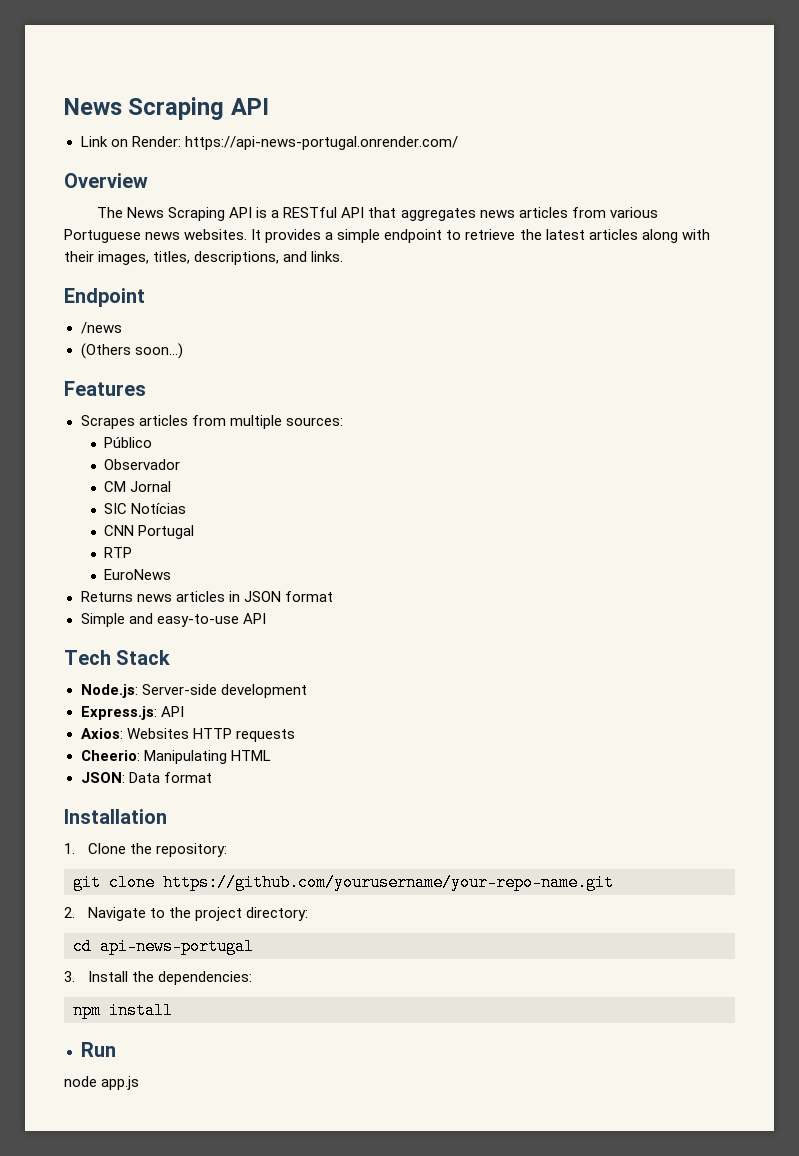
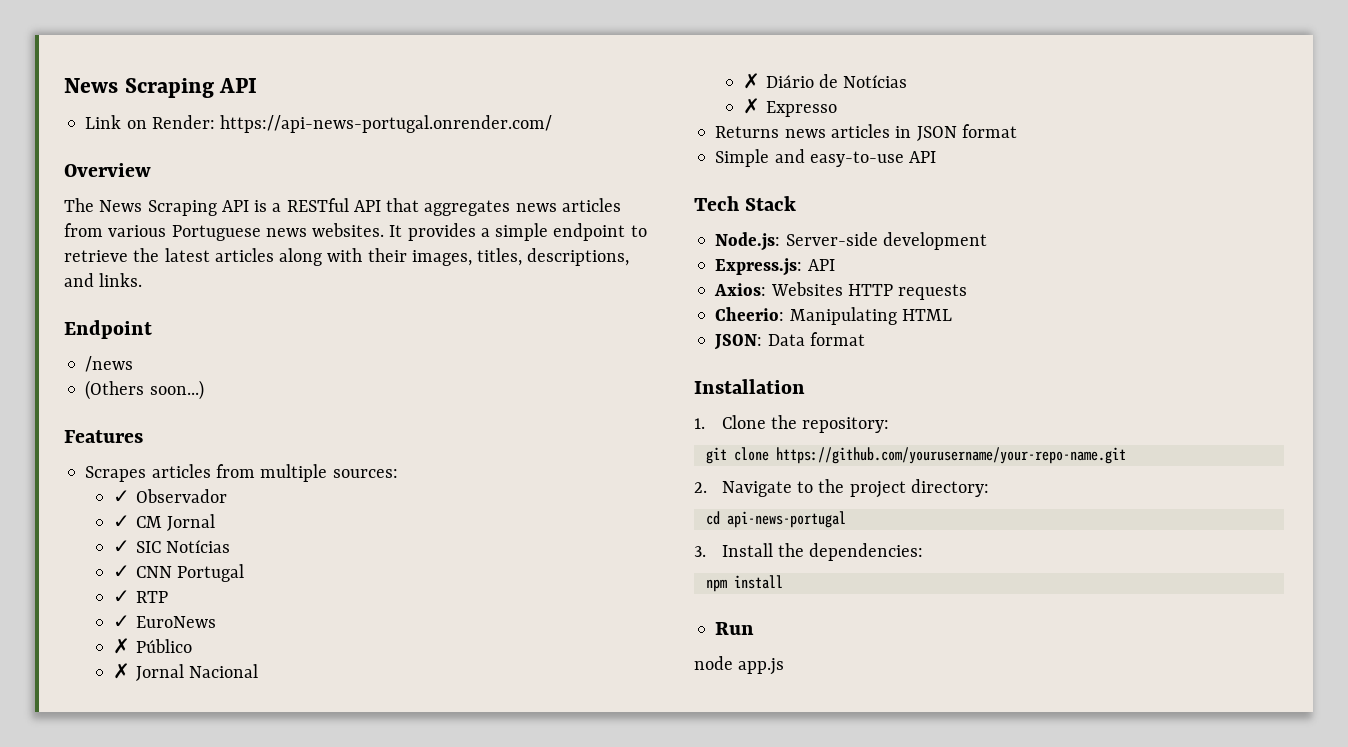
[104,437,153,448] Público // -> [113,490,131,503] ✓
(181, 464) none -> [113,515,131,528] ✓
(172, 486) none -> [113,540,131,553] ✓
(187, 508) none -> [113,565,131,578] ✓
(195, 532) none -> [113,590,131,603] ✓
(133, 552) none -> [113,615,131,628] ✓
(172, 574) none -> [113,638,192,654] [113,663,258,681] [743,73,908,89] [743,98,837,117] // ✗ Público // ✗ Jornal Nacional // ✗ Diário de Notícias // ✗ Expresso

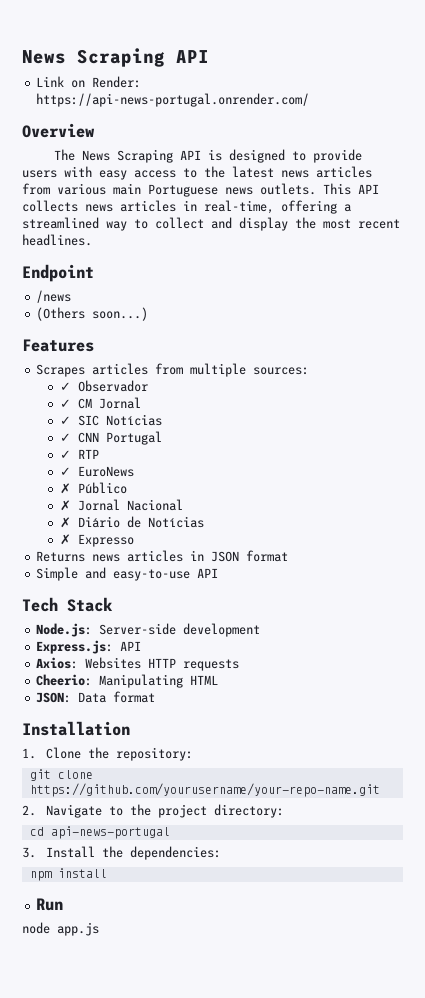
[272,198,511,216] a RESTful API that aggregates -> [229,149,363,163] [22,166,274,180] designed to provide users with easy access to the latest
(167, 231) none -> [113,183,141,195] main
[312,223,647,241] [64,248,630,266] [64,273,143,287] websites. It provides a simple endpoint to retrieve the latest articles along with their images, titles, descriptions, and links. -> [260,183,379,195] [22,200,351,214] [22,217,400,231] [22,234,92,246] outlets. This API collects news articles in real-time, offering a streamlined way to collect and display the most recent headlines.

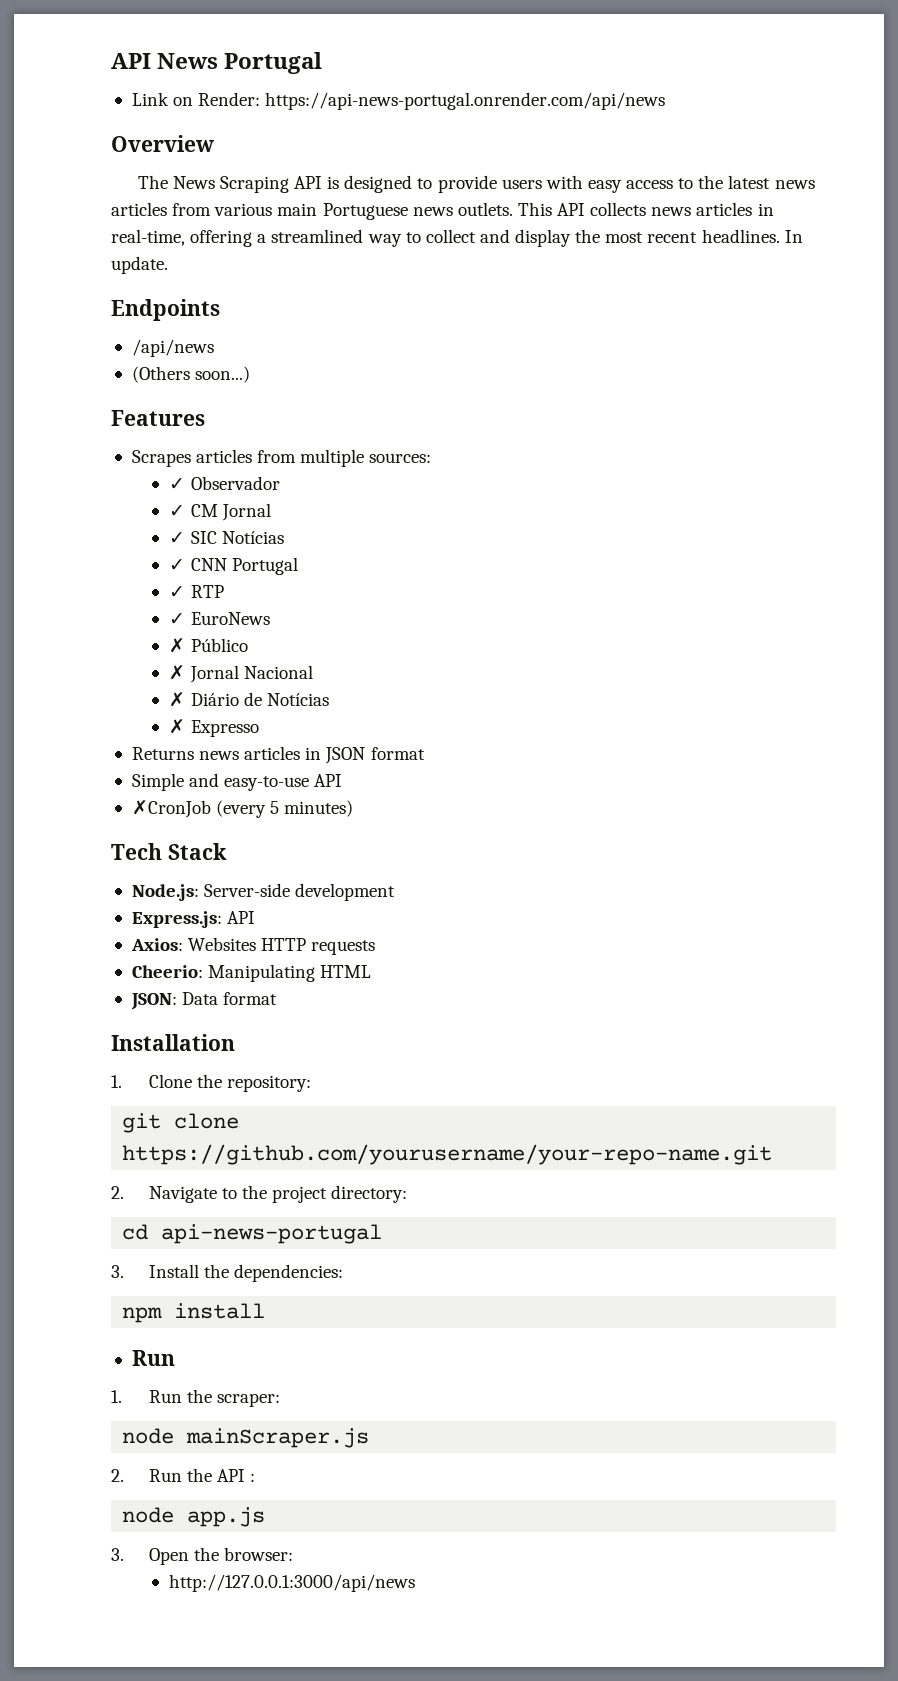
[22,48,209,67] News Scraping API -> [111,52,323,74] API News Portugal
[36,93,310,107] https://api-news-portugal.onrender.com/ -> [265,92,666,110] https://api-news-portugal.onrender.com/api/news
[22,264,94,282] [36,290,72,303] // Endpoint // /news -> [784,230,803,243] [111,256,168,274] [111,299,220,321] [131,339,214,357] In update. // Endpoints // /api/news
(219, 573) none -> [131,800,354,818] // ✗CronJob (every 5 minutes)
[22,922,99,936] node app.js -> [111,1389,280,1407] [122,1428,370,1448] [111,1468,255,1482] [122,1507,266,1527] [111,1547,293,1565] [169,1574,416,1592] 1. Run the scraper: // node mainScraper.js // 2. Run the API : // node app.js // 3. Open the browser: // http://127.0.0.1:3000/api/news

